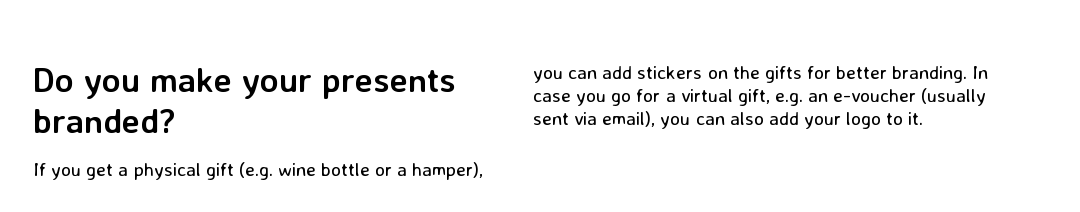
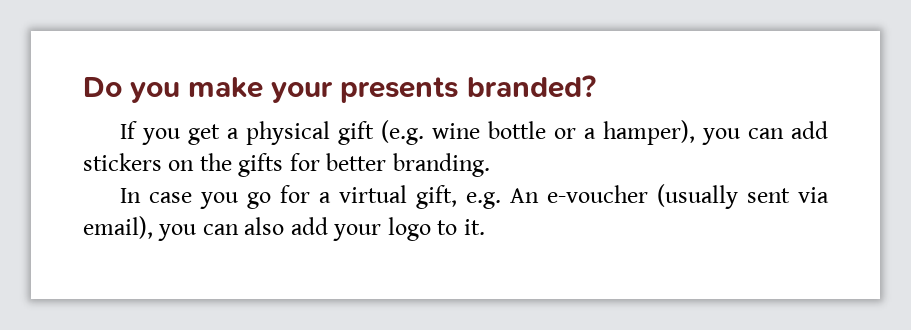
(968, 74) none -> (490, 165) //
[808,93,829,102] an -> [510,188,540,203] An

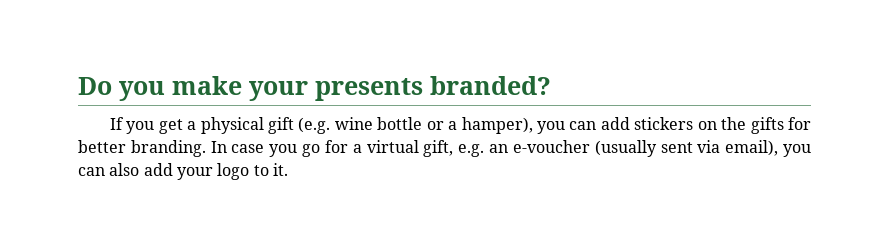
(490, 165) // -> (206, 148) none
[510,188,540,203] An -> [489,144,509,153] an

